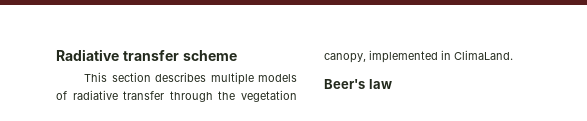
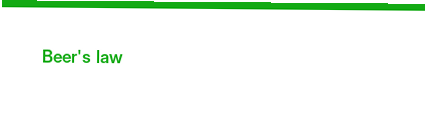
[56,49,237,61] [84,72,298,85] [56,90,297,102] [324,50,513,63] Radiative transfer scheme // This section describes multiple models of radiative transfer through the vegetation canopy, implemented in ClimaLand. // -> (42, 56) none

